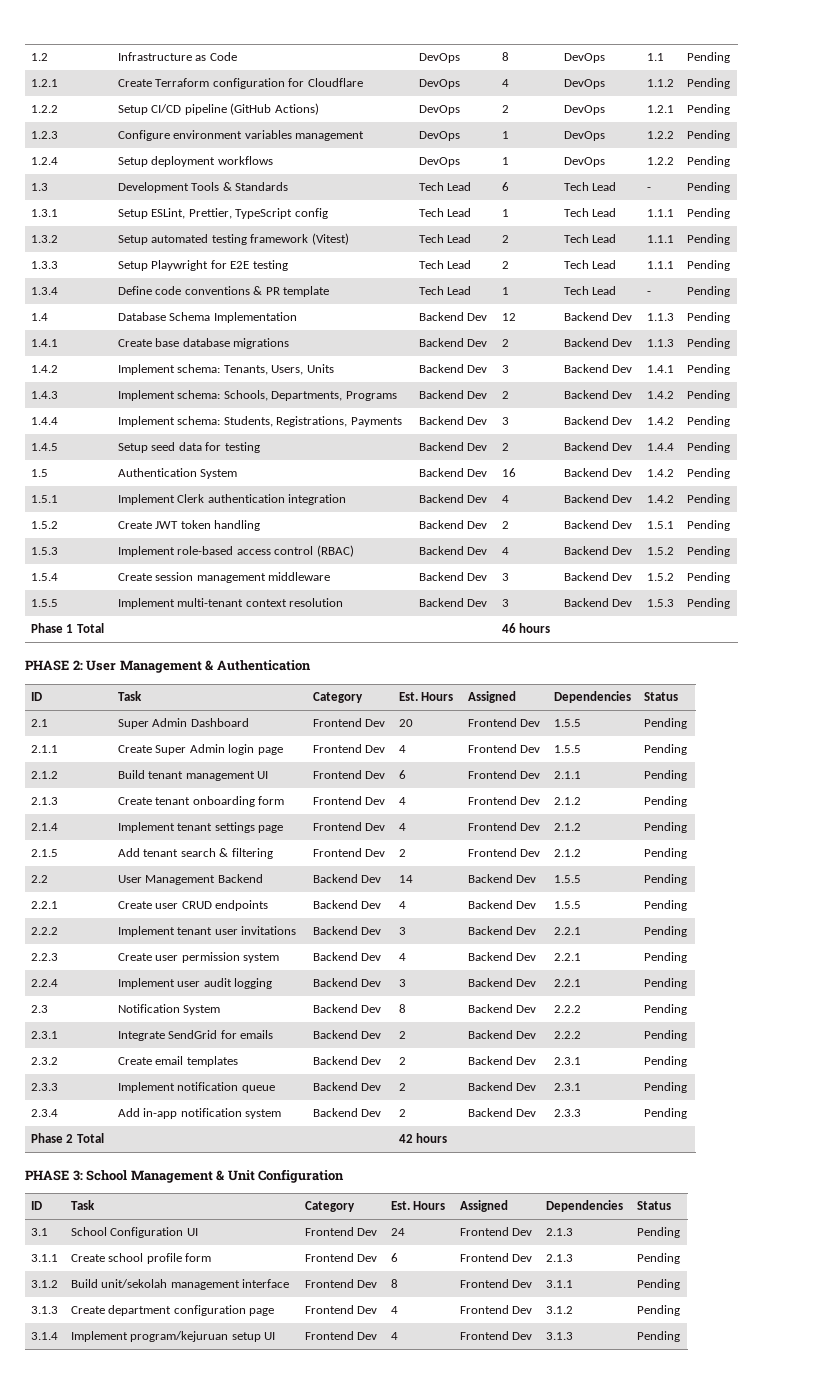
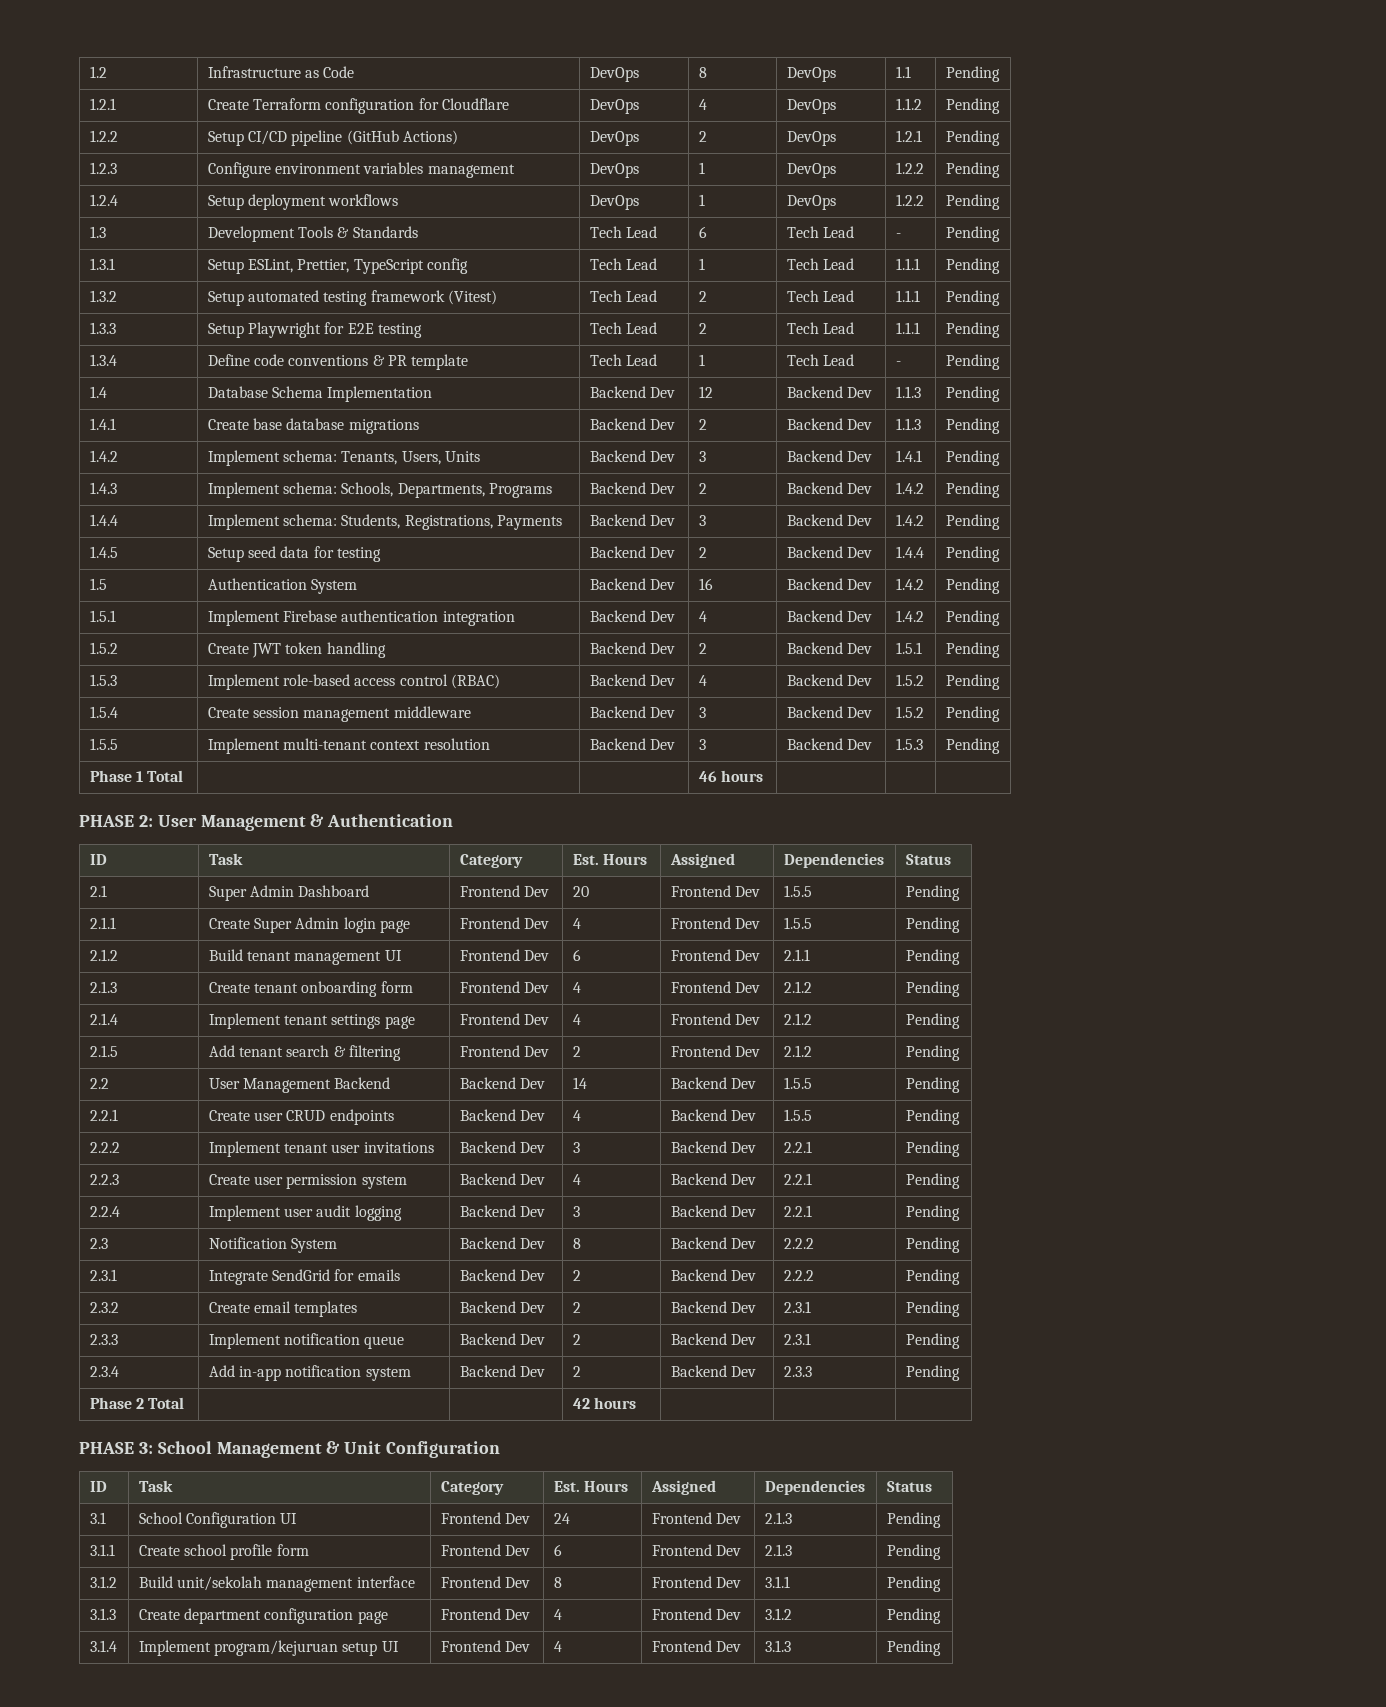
[177,494,205,503] Clerk -> [282,610,337,622] Firebase

